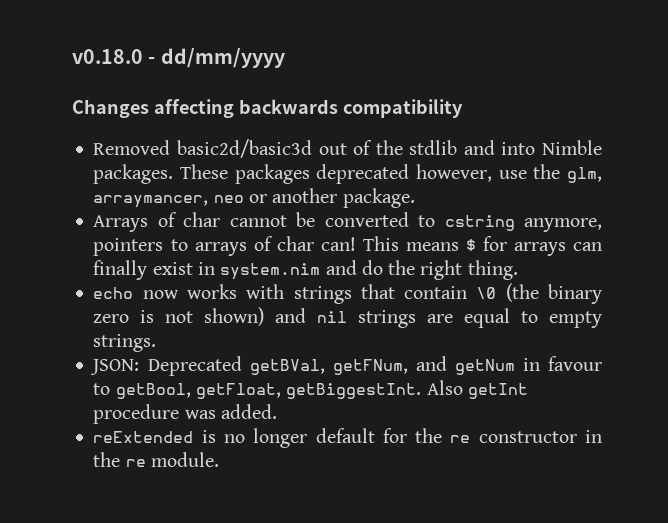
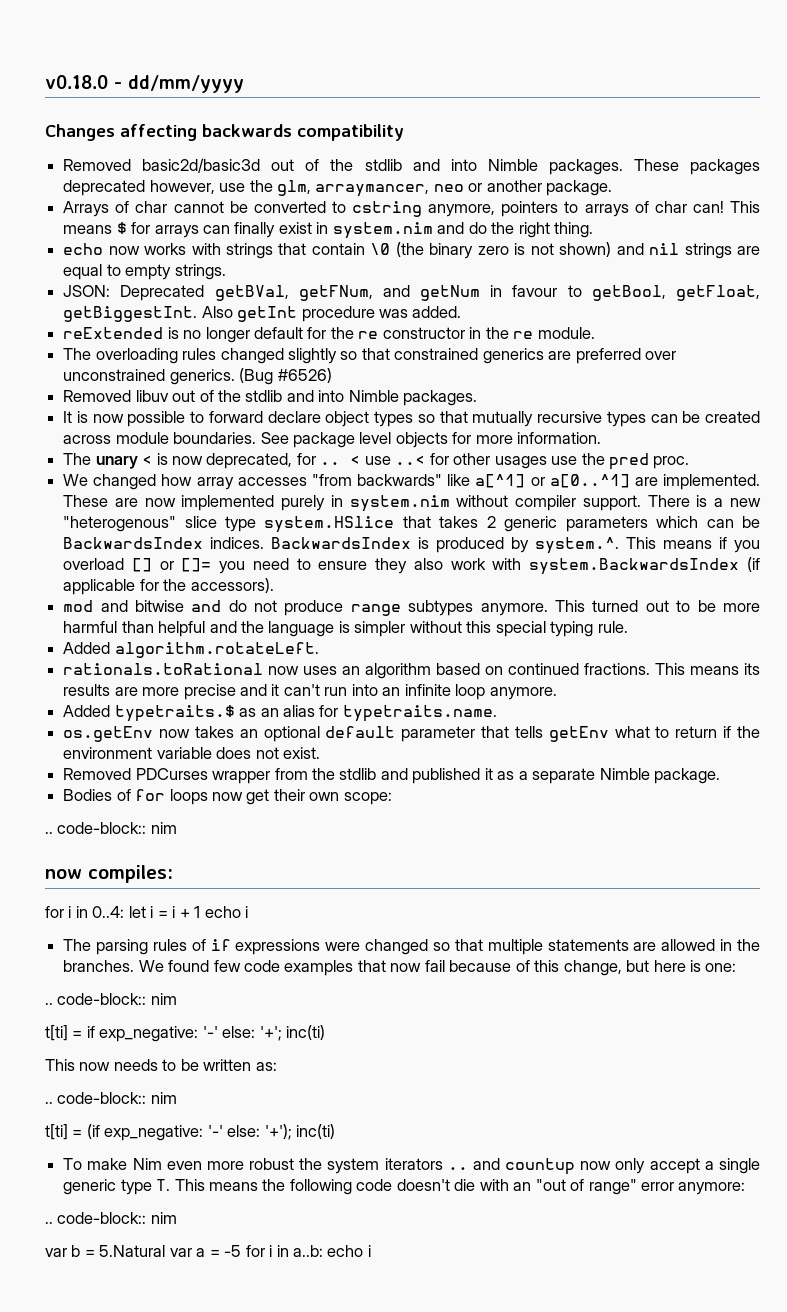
(219, 459) none -> [63,348,677,364] [63,368,332,385] [63,390,478,406] [63,411,761,427] [63,432,602,448] [63,453,690,470] [63,474,760,490] [63,495,761,512] [63,516,761,533] [63,537,761,554] [63,557,760,575] [63,578,274,595] [63,600,760,616] [63,621,628,637] [63,642,319,658] [63,663,761,679] [63,684,557,700] [63,705,497,722] [63,726,760,742] [63,747,320,759] [63,768,721,784] [63,789,392,805] [45,822,177,834] [45,865,173,883] [45,906,249,918] [63,939,761,955] [63,960,737,976] [45,993,177,1005] [45,1025,326,1042] [45,1059,277,1071] [45,1092,177,1104] [45,1124,336,1141] [63,1158,761,1175] [63,1179,746,1195] [45,1212,177,1224] [45,1245,371,1257] // The overloading rules changed slightly so that constrained generics are preferred over unconstrained generics. (Bug #6526) // Removed libuv out of the stdlib and into Nimble packages. // It is now possible to forward declare object types so that mutually recursive types can be created across module boundaries. See package level objects for more information. // The unary < is now deprecated, for .. < use ..< for other usages use the pred proc. // We changed how array accesses "from backwards" like a[^1] or a[0..^1] are implemented. These are now implemented purely in system.nim without compiler support. There is a new "heterogenous" slice type system.HSlice that takes 2 generic parameters which can be BackwardsIndex indices. BackwardsIndex is produced by system.^. This means if you overload [] or []= you need to ensure they also work with system.BackwardsIndex (if applicable for the accessors). // mod and bitwise and do not produce range subtypes anymore. This turned out to be more harmful than helpful and the language is simpler without this special typing rule. // Added algorithm.rotateLeft. // rationals.toRational now uses an algorithm based on continued fractions. This means its results are more precise and it can't run into an infinite loop anymore. // Added typetraits.$ as an alias for typetraits.name. // os.getEnv now takes an optional default parameter that tells getEnv what to return if the environment variable does not exist. // Removed PDCurses wrapper from the stdlib and published it as a separate Nimble package. // Bodies of for loops now get their own scope: // .. code-block:: nim // now compiles: // for i in 0..4: let i = i + 1 echo i // The parsing rules of if expressions were changed so that multiple statements are allowed in the branches. We found few code examples that now fail because of this change, but here is one: // .. code-block:: nim // t[ti] = if exp_negative: '-' else: '+'; inc(ti) // This now needs to be written as: // .. code-block:: nim // t[ti] = (if exp_negative: '-' else: '+'); inc(ti) // To make Nim even more robust the system iterators .. and countup now only accept a single generic type T. This means the following code doesn't die with an "out of range" error anymore: // .. code-block:: nim // var b = 5.Natural var a = -5 for i in a..b: echo i

